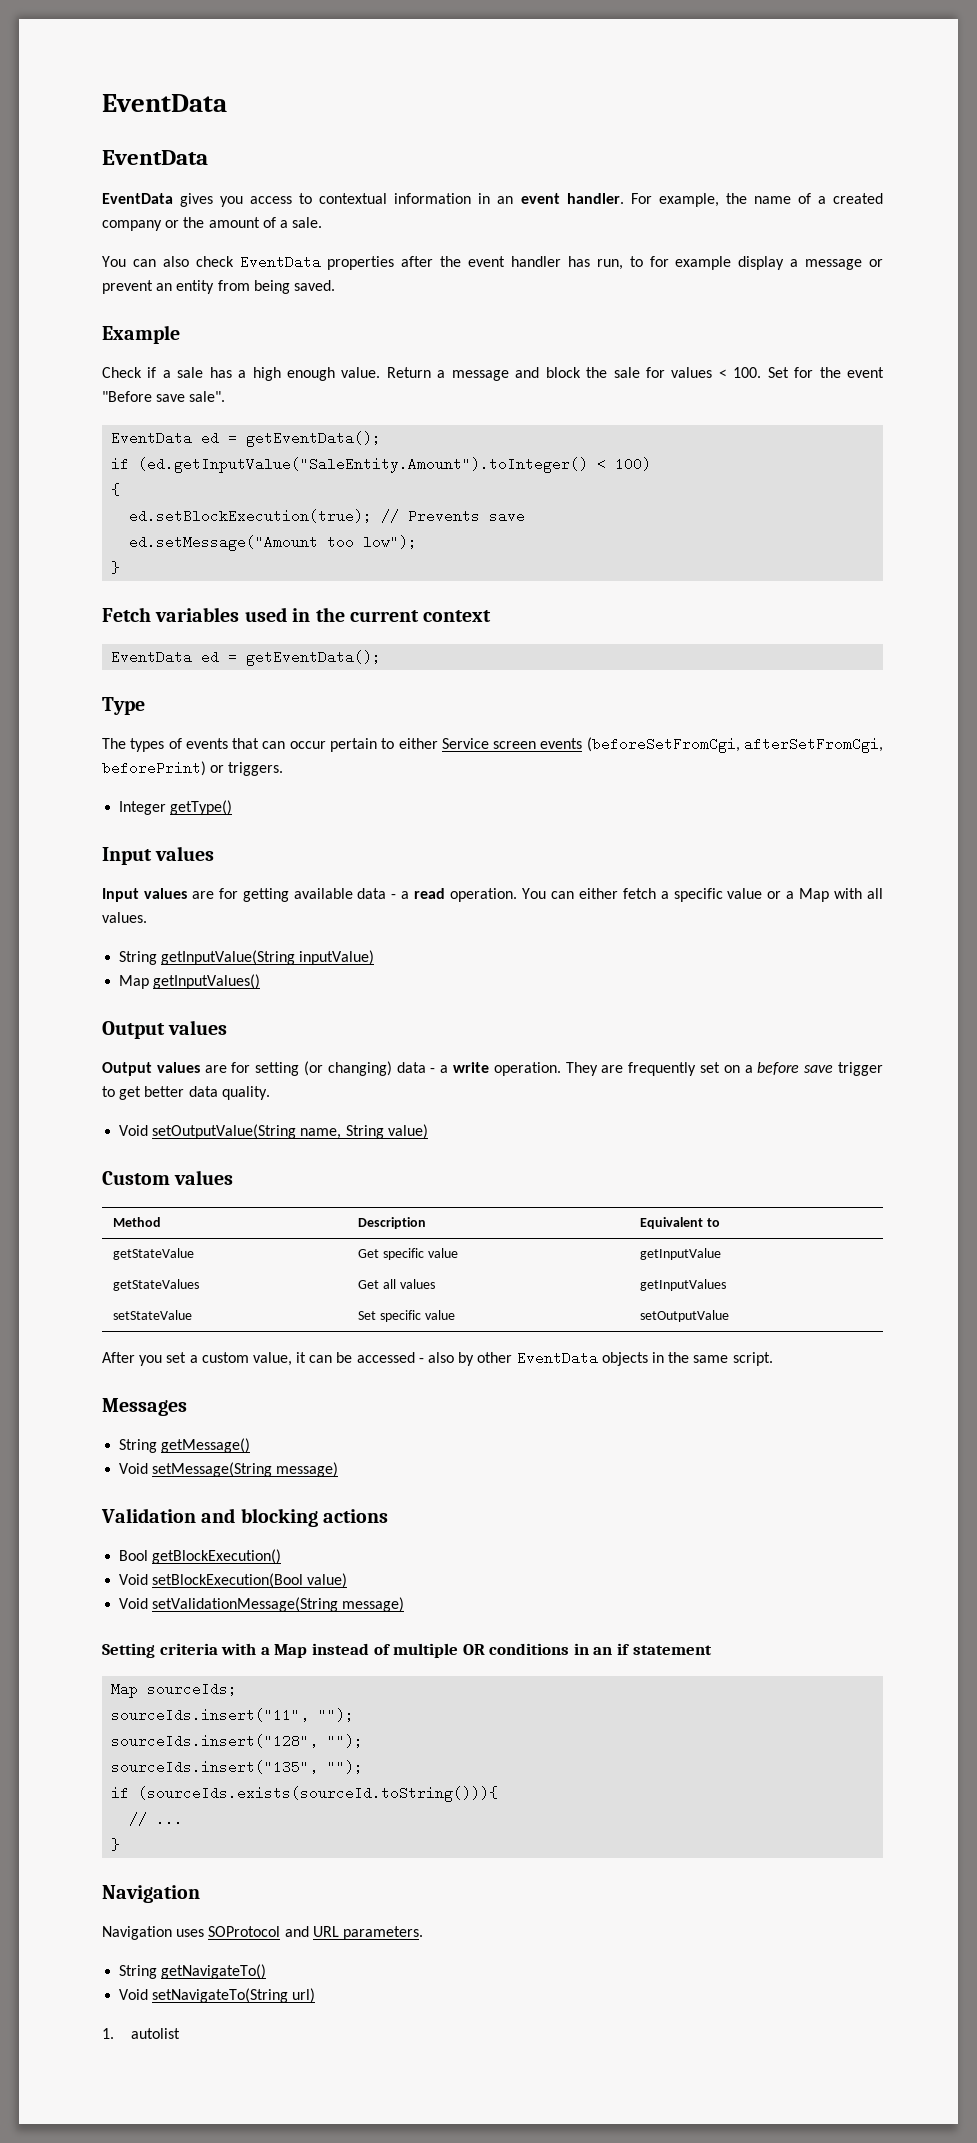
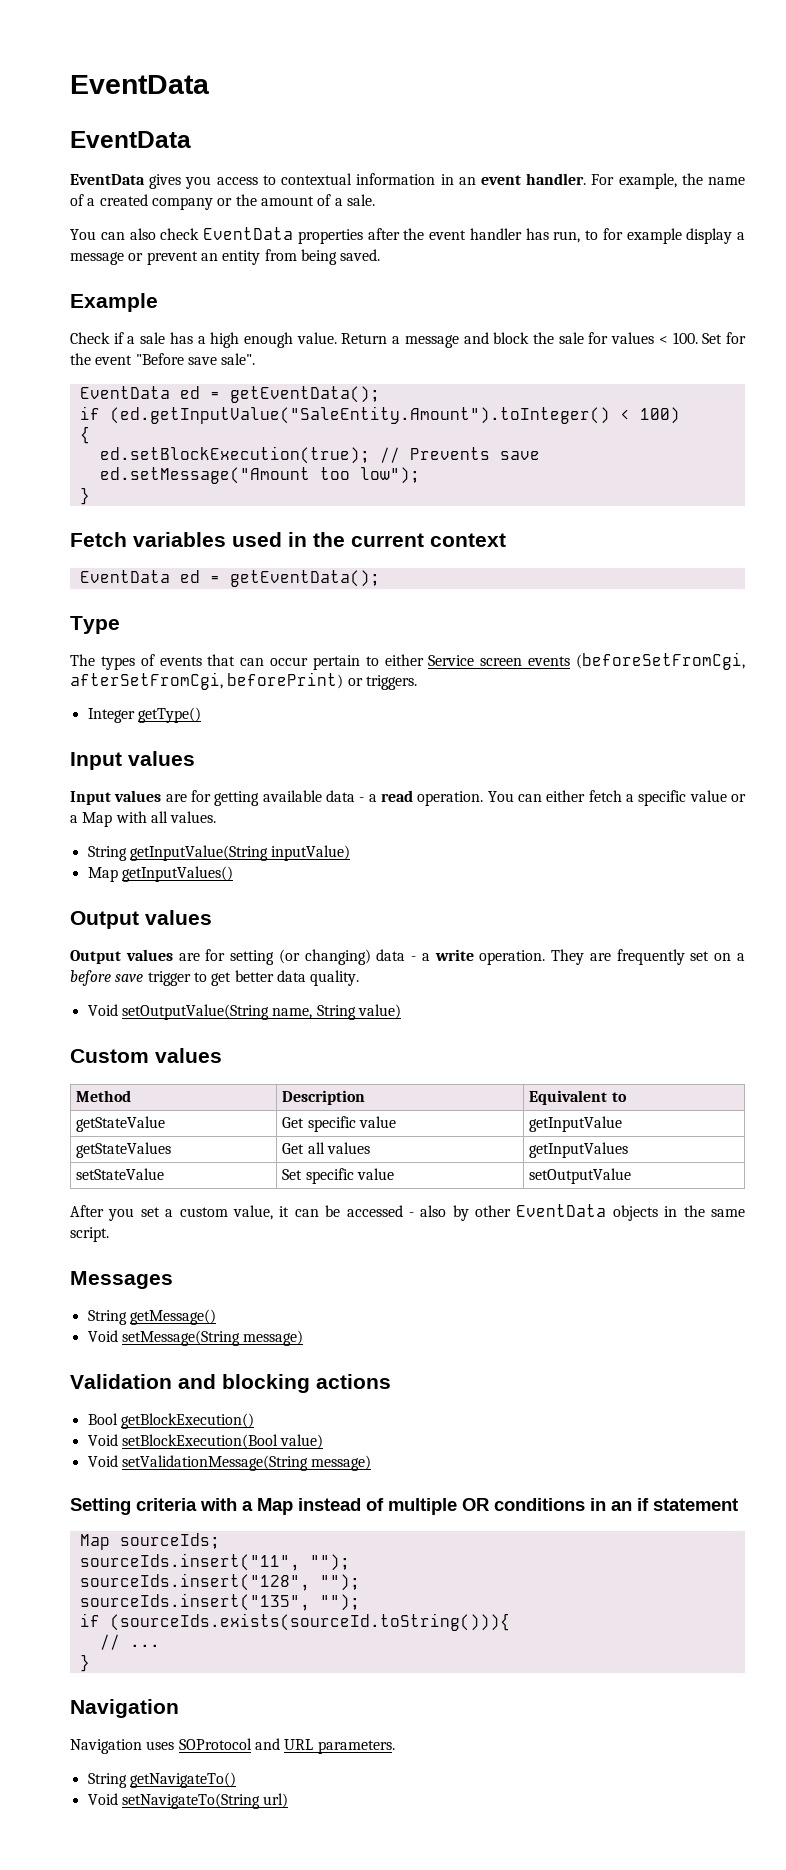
[102,2028,181,2039] // 1. autolist -> (289, 1800) none

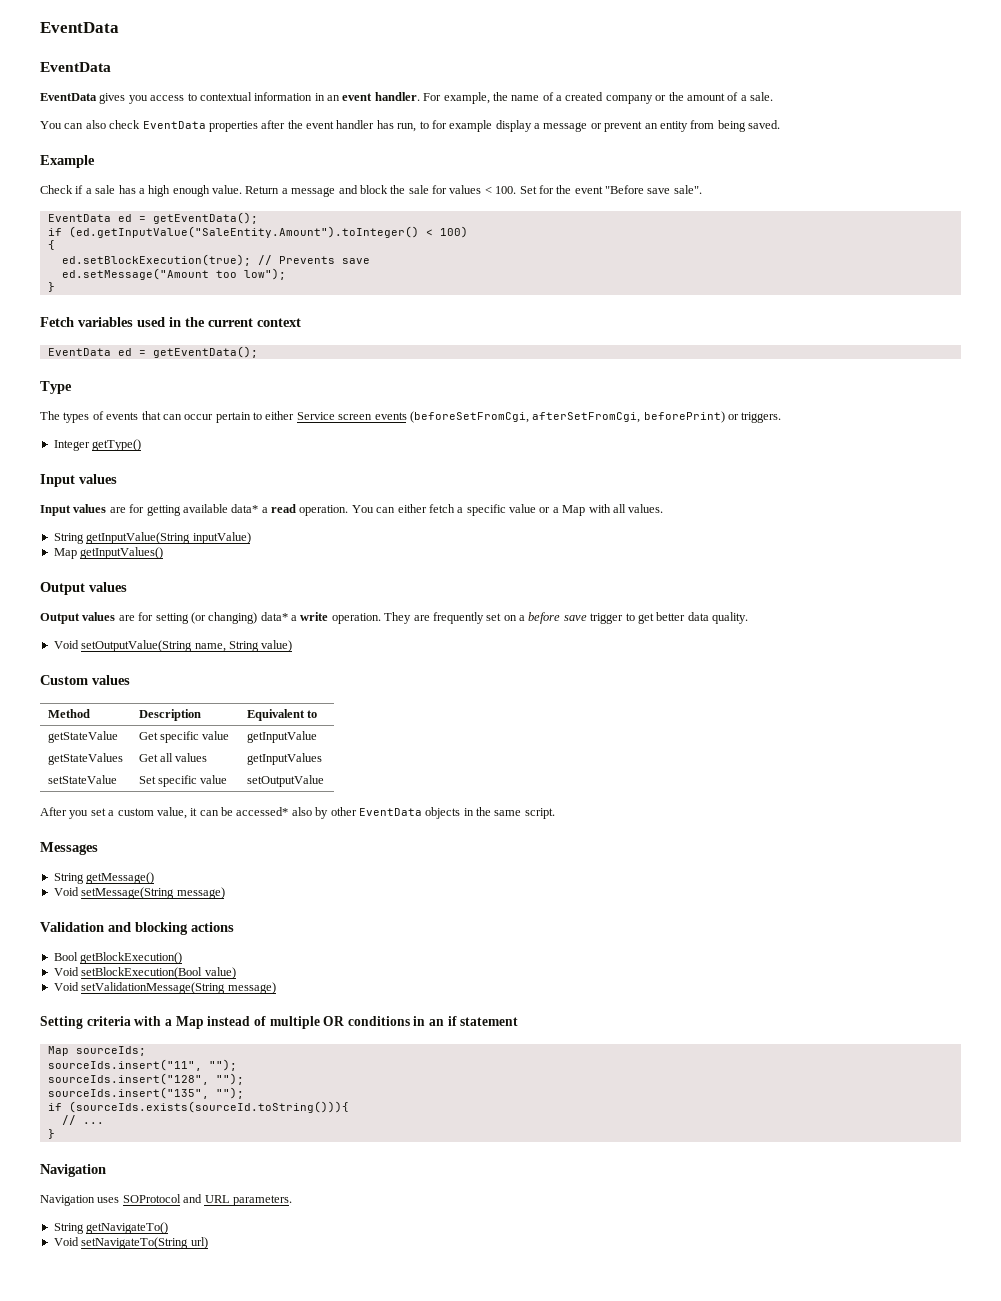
[326,790,365,802] data - -> [231,504,259,513] data*
[376,949,417,961] data - -> [260,612,288,621] data*
[346,1205,414,1217] accessed - -> [236,807,289,816] accessed*

